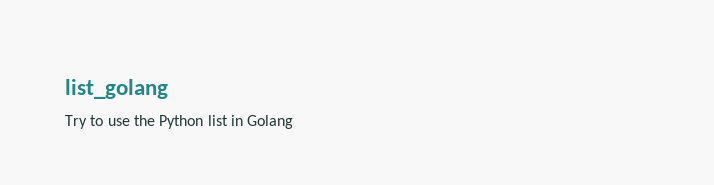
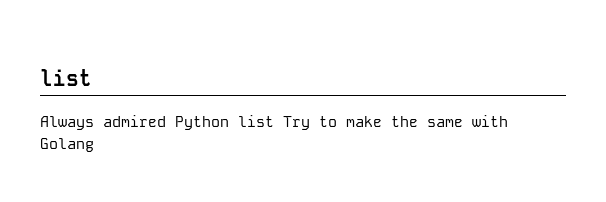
[65,79,168,99] [65,115,243,129] list_golang // Try to use the Python list in -> [40,69,92,86] [40,115,508,130] list // Always admired Python list Try to make the same with

